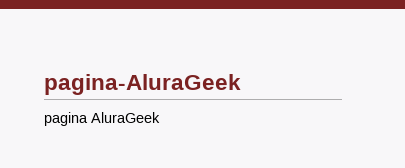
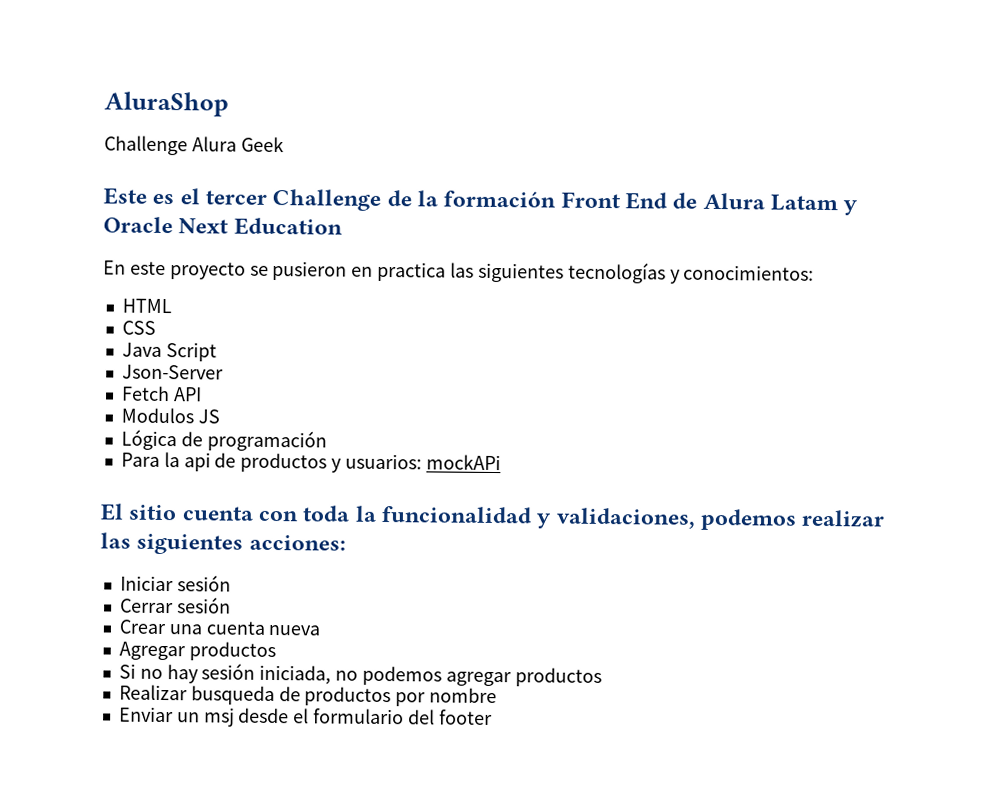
[44,74,241,95] [44,112,160,126] pagina-AluraGeek // pagina AluraGeek -> [104,91,229,117] [104,135,284,156] [103,187,859,216] [103,216,343,236] [103,260,815,284] [121,298,172,314] [121,320,156,335] [121,342,217,362] [121,364,224,380] [120,385,202,402] [120,407,220,424] [120,429,327,452] [120,452,501,473] [100,503,886,531] [100,532,346,555] [119,575,231,592] [119,597,231,614] [118,619,321,636] [118,641,276,662] [118,663,602,687] [118,684,498,707] [118,706,493,727] AluraShop // Challenge Alura Geek // Este es el tercer Challenge de la formación Front End de Alura Latam y Oracle Next Education // En este proyecto se pusieron en practica las siguientes tecnologías y conocimientos: // HTML // CSS // Java Script // Json-Server // Fetch API // Modulos JS // Lógica de programación // Para la api de productos y usuarios: mockAPi // El sitio cuenta con toda la funcionalidad y validaciones, podemos realizar las siguientes acciones: // Iniciar sesión // Cerrar sesión // Crear una cuenta nueva // Agregar productos // Si no hay sesión iniciada, no podemos agregar productos // Realizar busqueda de productos por nombre // Enviar un msj desde el formulario del footer

